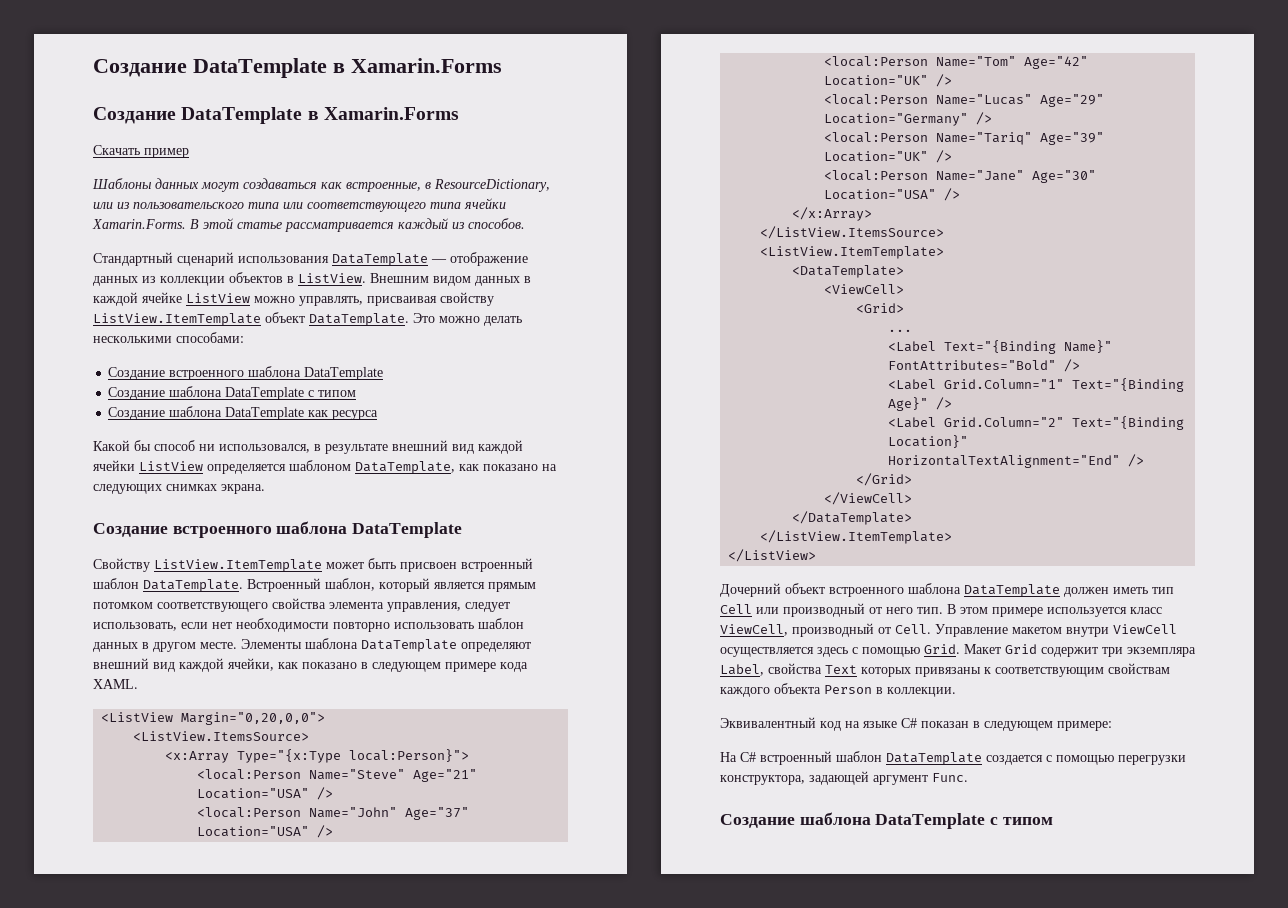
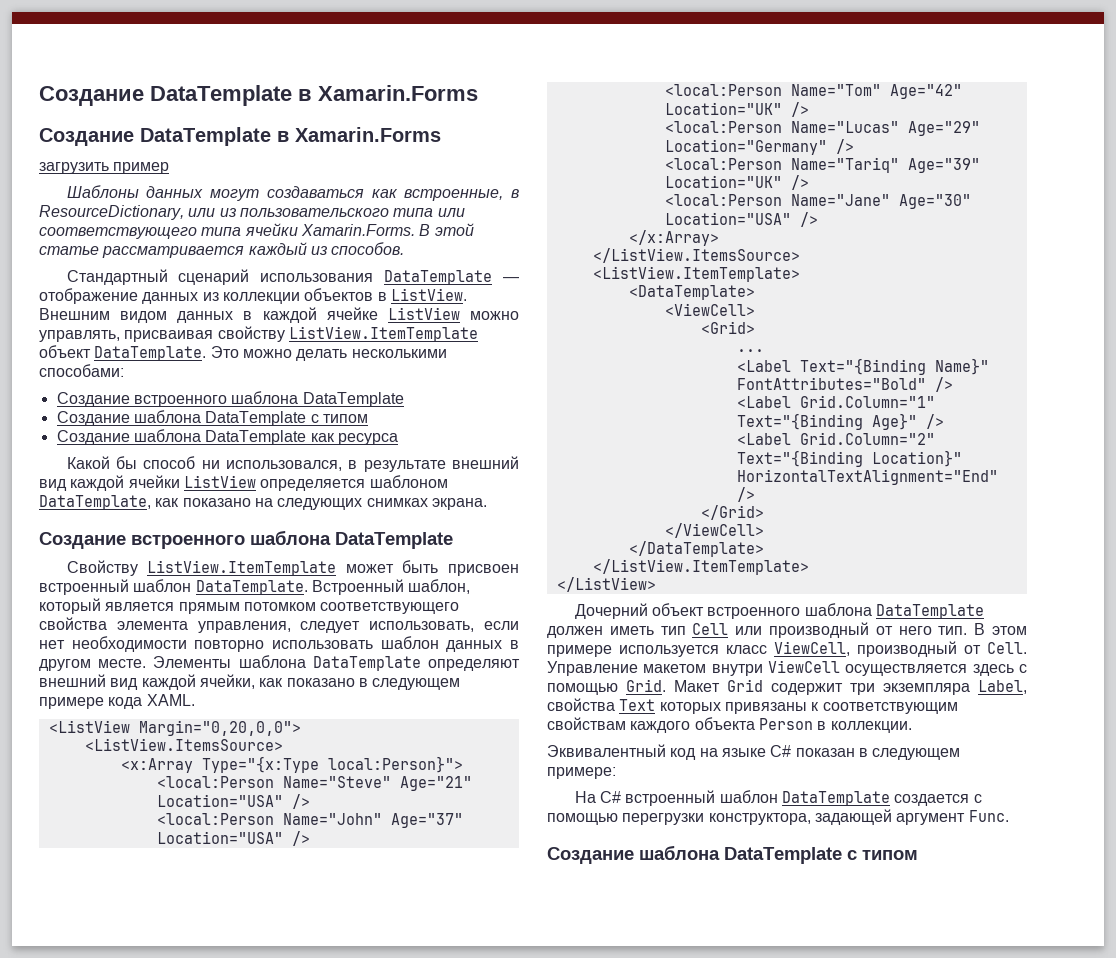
[93,145,140,155] Скачать -> [39,162,109,174] загрузить

